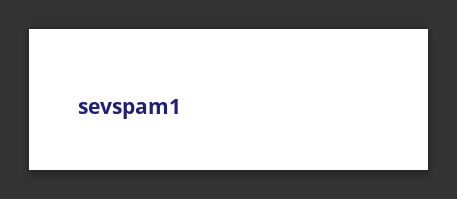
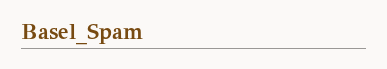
[78,99,181,119] sevspam1 -> [21,23,143,45] Basel_Spam

